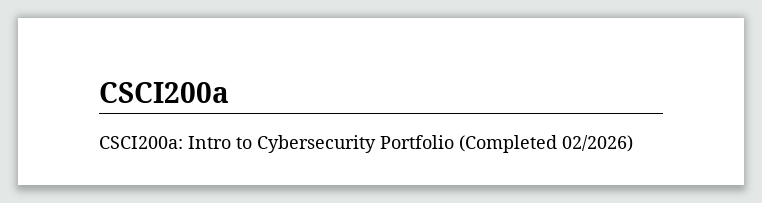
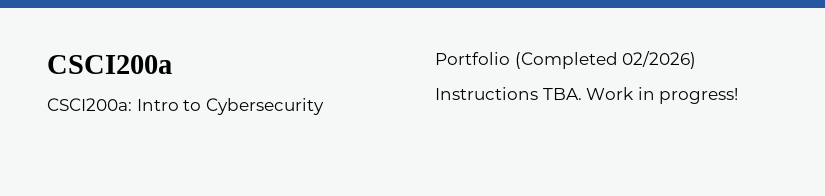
(633, 143) none -> [435,87,739,104] // Instructions TBA. Work in progress!

